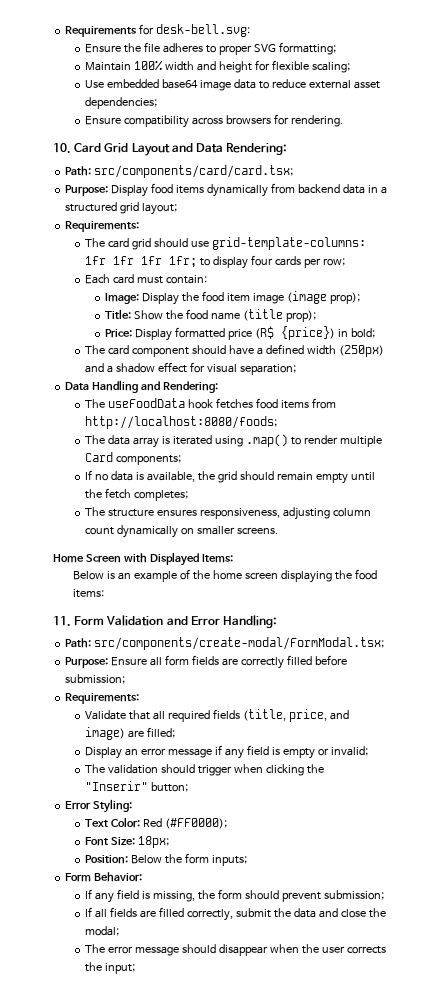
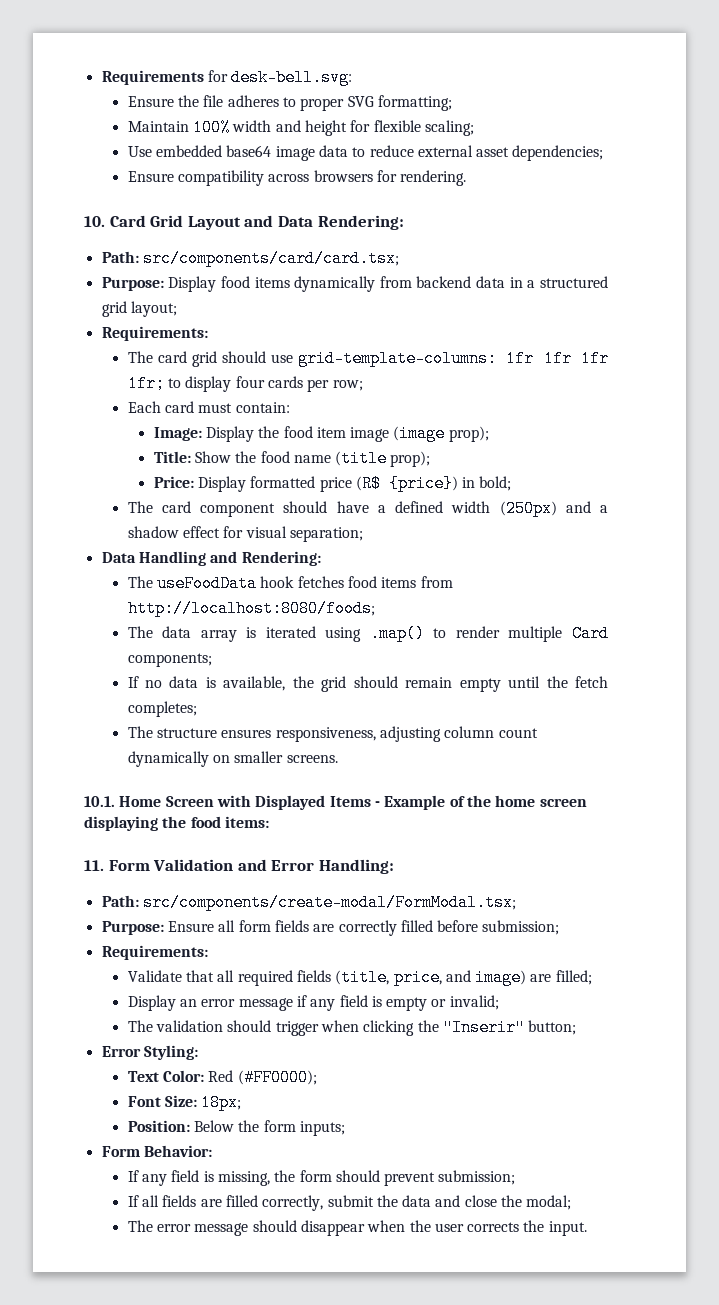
(279, 530) none -> [84,796,115,807] 10.1.
[201,554,233,563] [73,571,178,582] Items: // Below is an example -> [329,795,446,810] Items - Example
[105,963,136,974] input; -> [548,1221,587,1236] input.

